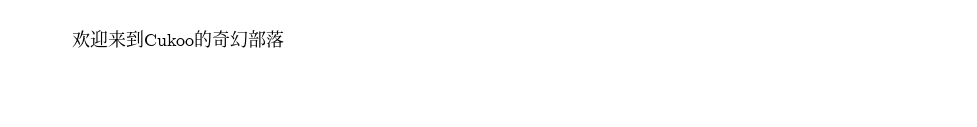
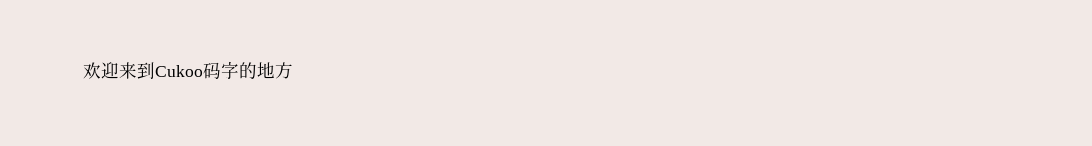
[194,30,284,48] 的奇幻部落 -> [203,61,293,79] 码字的地方

